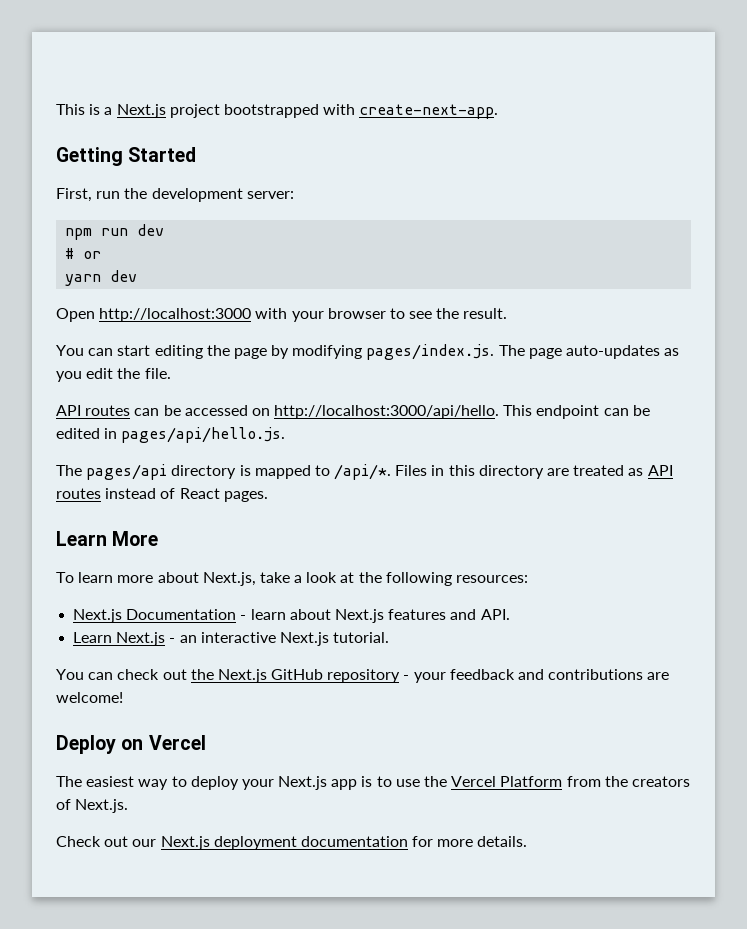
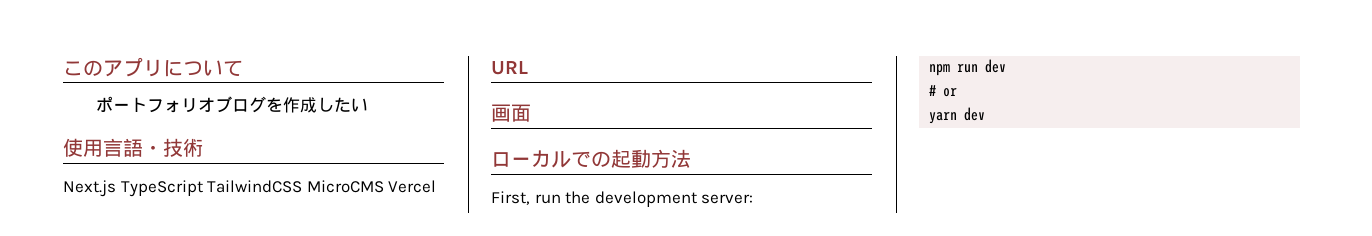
[56,104,499,119] [56,147,197,166] This is a Next.js project bootstrapped with create-next-app. // Getting Started -> [63,57,243,77] [95,96,368,113] [63,138,203,157] [63,180,437,197] [491,61,528,75] [491,104,531,122] [491,149,691,168] このアプリについて // ポートフォリオブログを作成したい // 使用言語・技術 // Next.js TypeScript TailwindCSS MicroCMS Vercel // URL // 画面 // ローカルでの起動方法
[56,308,508,322] [56,344,680,360] [56,368,171,382] [56,405,650,419] [56,427,286,443] [56,464,673,480] [56,488,268,502] [56,531,159,546] [56,572,529,586] [73,609,510,623] [73,632,390,646] [56,669,670,683] [56,692,123,703] [56,735,206,754] [56,776,690,790] [56,799,129,813] [56,836,528,850] // Open http://localhost:3000 with your browser to see the result. // You can start editing the page by modifying pages/index.js. The page auto-updates as you edit the file. // API routes can be accessed on http://localhost:3000/api/hello. This endpoint can be edited in pages/api/hello.js. // The pages/api directory is mapped to /api/*. Files in this directory are treated as API routes instead of React pages. // Learn More // To learn more about Next.js, take a look at the following resources: // Next.js Documentation - learn about Next.js features and API. // Learn Next.js - an interactive Next.js tutorial. // You can check out the Next.js GitHub repository - your feedback and contributions are welcome! // Deploy on Vercel // The easiest way to deploy your Next.js app is to use the Vercel Platform from the creators of Next.js. // Check out our Next.js deployment documentation for more details. -> (986, 114) none

